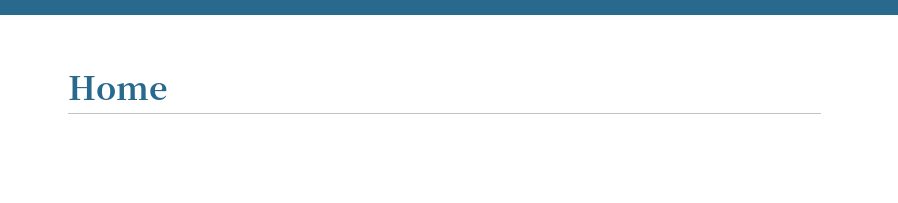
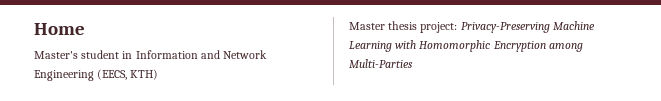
(168, 88) none -> [34,50,268,59] [34,69,159,81] [349,21,595,33] [349,40,583,52] [349,59,413,68] // Master's student in Information and Network Engineering (EECS, KTH) // Master thesis project: Privacy-Preserving Machine Learning with Homomorphic Encryption among Multi-Parties

